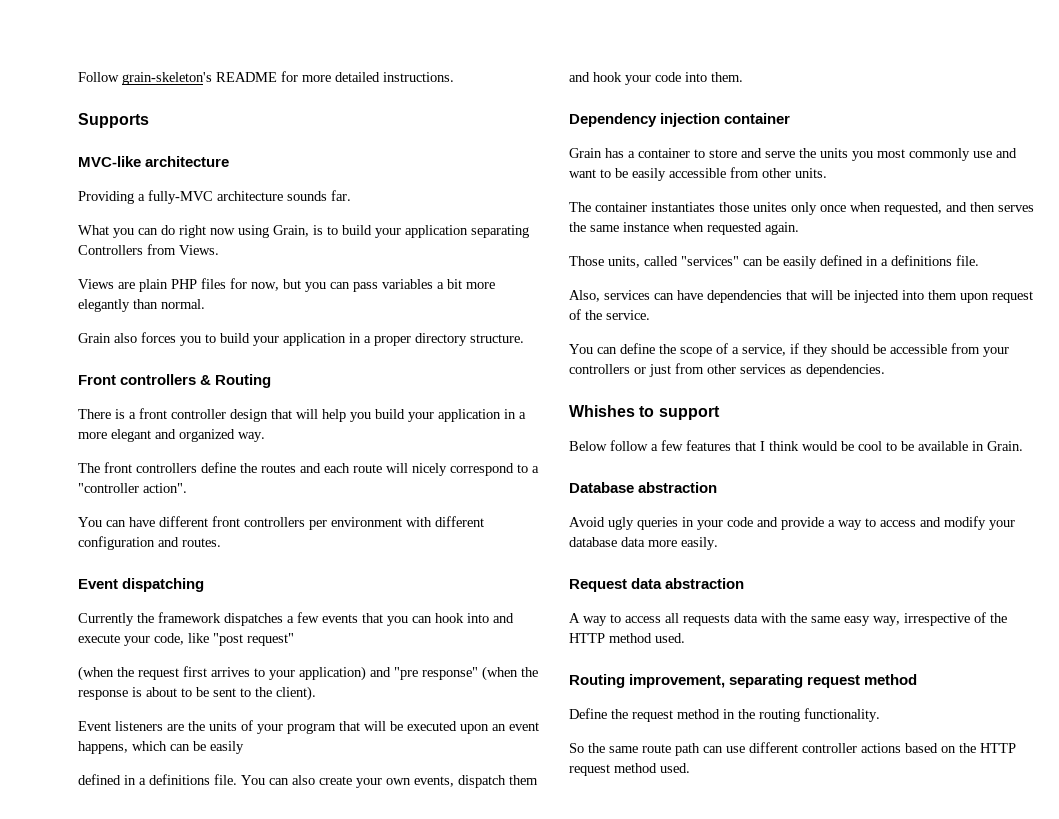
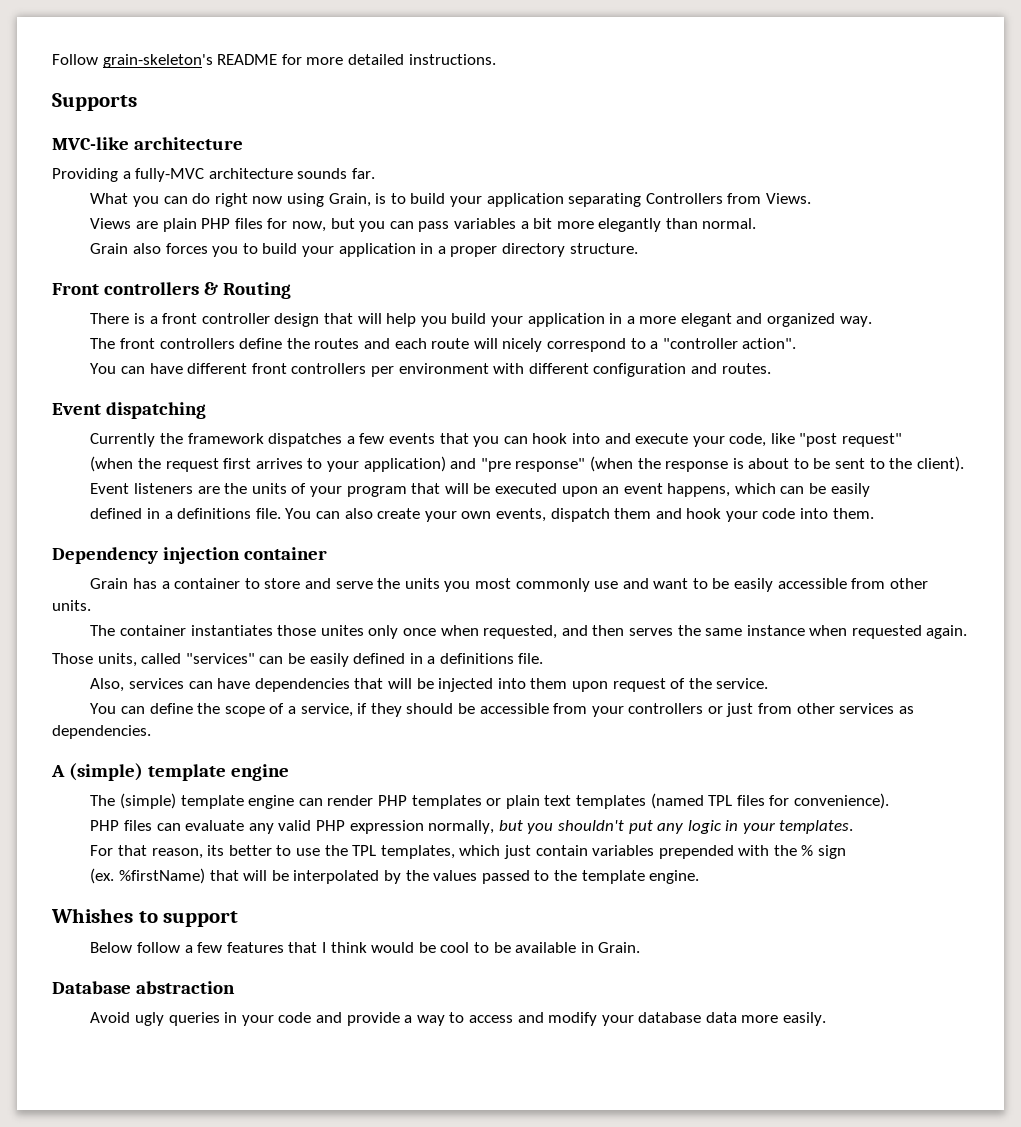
(885, 370) none -> [51,763,290,781] [90,793,889,809] [90,820,854,834] [90,845,847,859] [90,868,700,884] // A (simple) template engine // The (simple) template engine can render PHP templates or plain text templates (named TPL files for convenience). // PHP files can evaluate any valid PHP expression normally, but you shouldn't put any logic in your templates. // For that reason, its better to use the TPL templates, which just contain variables prepended with the % sign // (ex. %firstName) that will be interpolated by the values passed to the template engine.
[569,578,745,592] [569,612,1007,626] [569,633,685,643] [569,674,918,688] [569,708,880,722] [569,742,1016,756] [569,763,690,776] // Request data abstraction // A way to access all requests data with the same easy way, irrespective of the HTTP method used. // Routing improvement, separating request method // Define the request method in the routing functionality. // So the same route path can use different controller actions based on the HTTP request method used. -> (827, 1019) none

